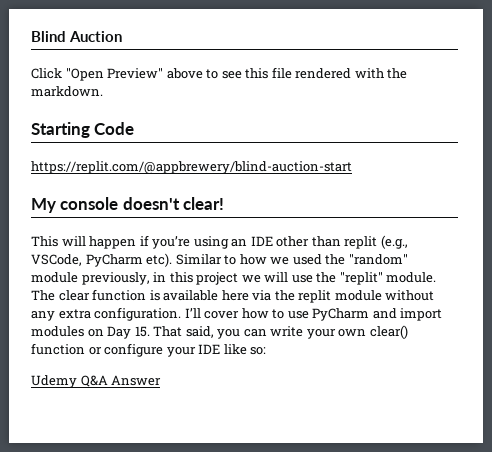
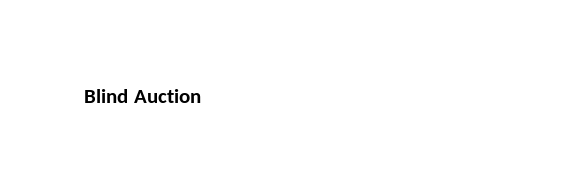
[31,67,408,81] [31,86,103,97] [31,122,135,138] [31,161,352,174] [31,197,225,213] [31,235,408,249] [31,253,408,267] [31,272,437,285] [31,289,435,303] [31,307,443,321] [31,325,408,339] [31,343,267,357] [31,375,162,388] // Click "Open Preview" above to see this file rendered with the markdown. // Starting Code // https://replit.com/@appbrewery/blind-auction-start // My console doesn't clear! // This will happen if you’re using an IDE other than replit (e.g., VSCode, PyCharm etc). Similar to how we used the "random" module previously, in this project we will use the "replit" module. The clear function is available here via the replit module without any extra configuration. I’ll cover how to use PyCharm and import modules on Day 15. That said, you can write your own clear() function or configure your IDE like so: // Udemy Q&A Answer -> (201, 96) none

